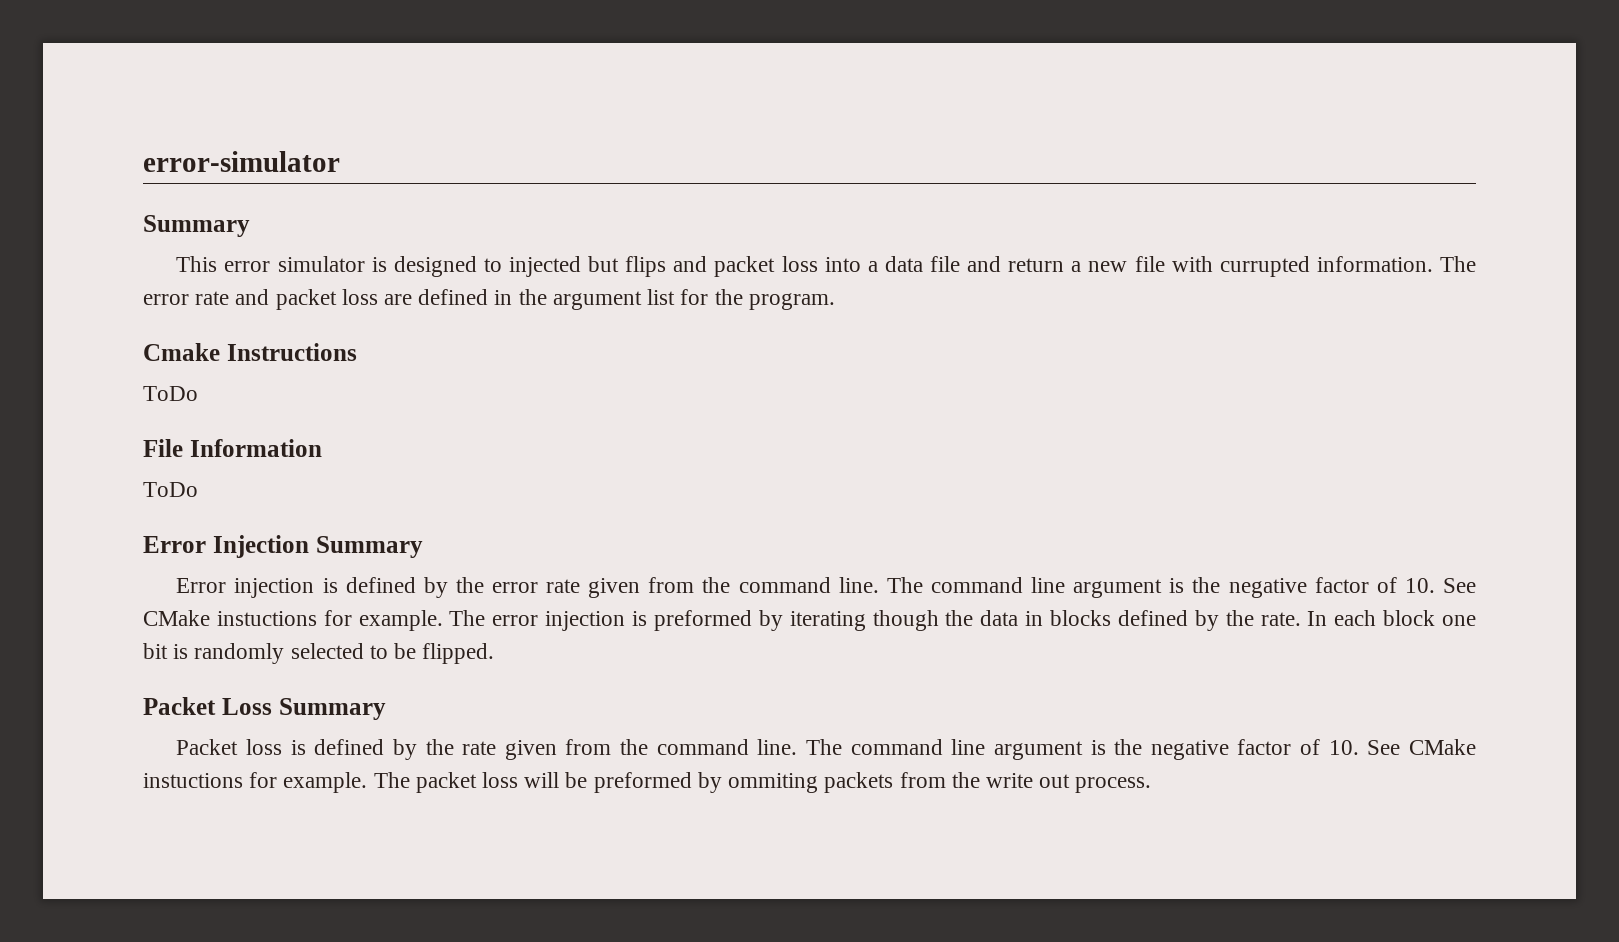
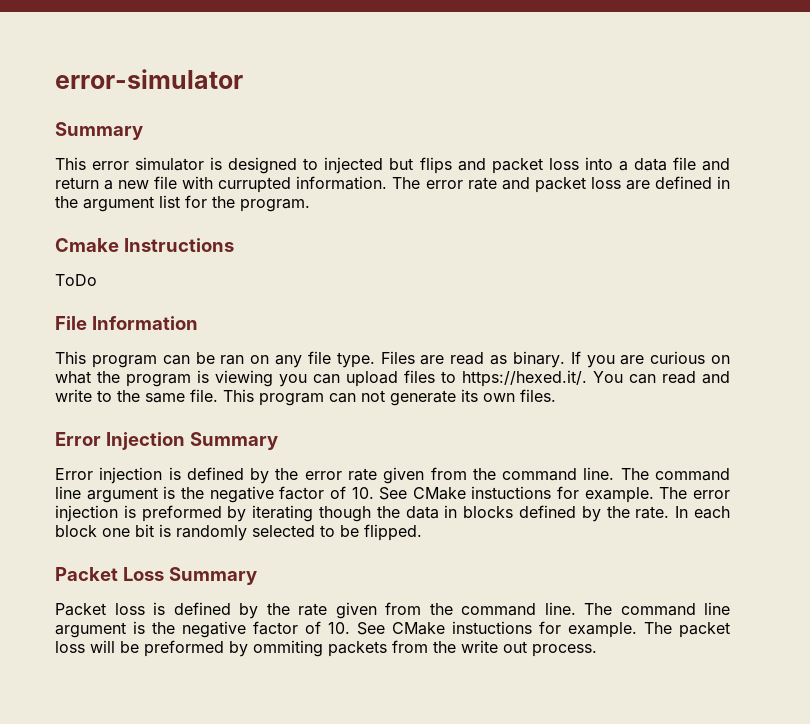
[143,482,198,497] ToDo -> [55,351,731,368] [55,370,730,387] [55,389,556,406] This program can be ran on any file type. Files are read as binary. If you are curious on what the program is viewing you can upload files to https://hexed.it/. You can read and write to the same file. This program can not generate its own files.

